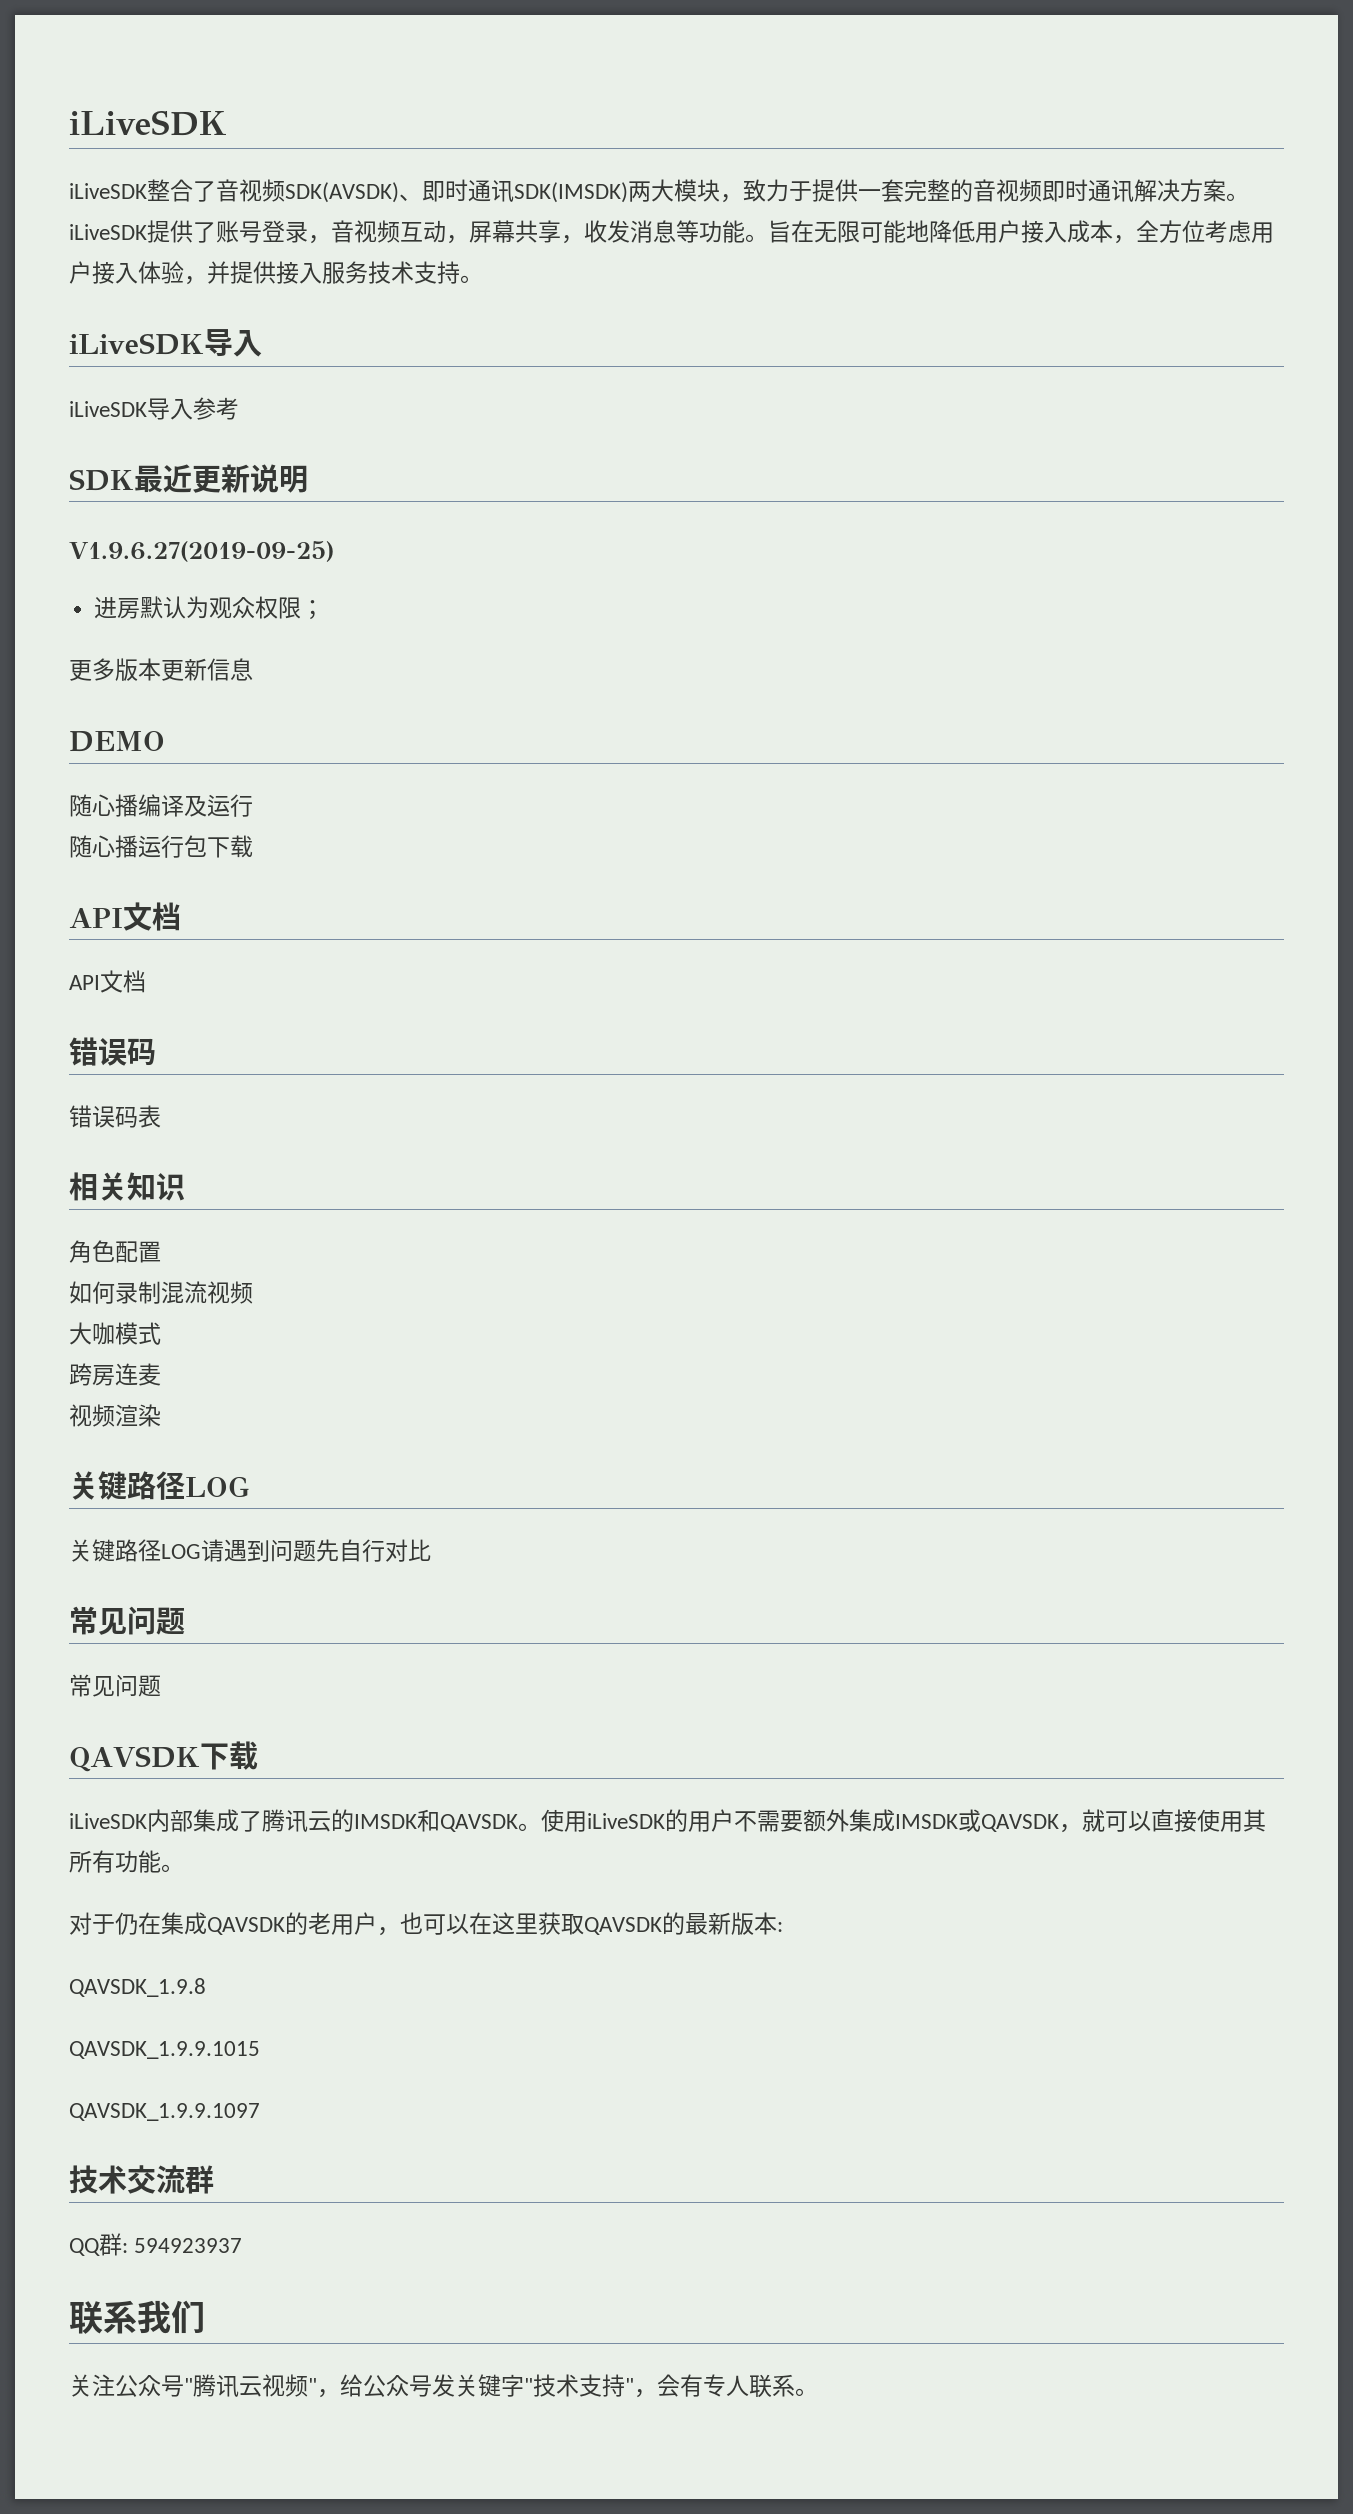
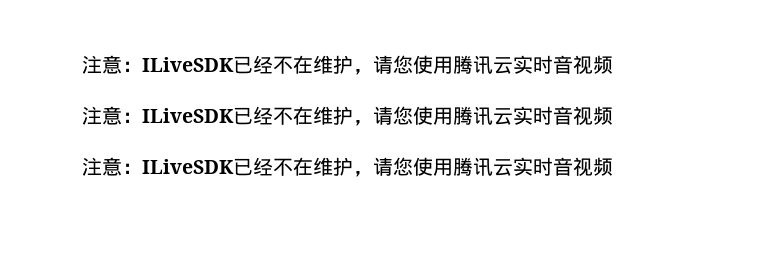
[69,110,227,136] [69,179,1249,203] [69,220,1274,244] [69,261,483,285] [69,329,262,357] [69,397,239,420] [69,464,308,493] [69,541,334,562] [94,596,325,620] [69,658,253,681] [69,731,165,752] [69,794,253,817] [69,835,253,858] [69,902,181,931] [69,970,146,993] [69,1037,156,1066] [69,1105,161,1128] [69,1172,185,1201] [69,1240,161,1263] [69,1281,253,1304] [69,1322,161,1345] [69,1363,161,1386] [69,1404,161,1427] [69,1471,250,1500] [69,1539,431,1562] [69,1606,185,1635] [69,1674,161,1697] [69,1741,258,1772] [69,1809,1266,1833] [69,1850,184,1873] [69,1912,783,1936] [69,1978,206,1997] [69,2041,260,2059] [69,2103,260,2121] [69,2165,214,2194] [69,2233,243,2256] [69,2300,205,2334] [69,2374,818,2398] iLiveSDK // iLiveSDK整合了音视频SDK(AVSDK)、即时通讯SDK(IMSDK)两大模块，致力于提供一套完整的音视频即时通讯解决方案。iLiveSDK提供了账号登录，音视频互动，屏幕共享，收发消息等功能。旨在无限可能地降低用户接入成本，全方位考虑用户接入体验，并提供接入服务技术支持。 // iLiveSDK导入 // iLiveSDK导入参考 // SDK最近更新说明 // V1.9.6.27(2019-09-25) // 进房默认为观众权限； // 更多版本更新信息 // DEMO // 随心播编译及运行 // 随心播运行包下载 // API文档 // API文档 // 错误码 // 错误码表 // 相关知识 // 角色配置 // 如何录制混流视频 // 大咖模式 // 跨房连麦 // 视频渲染 // 关键路径LOG // 关键路径LOG请遇到问题先自行对比 // 常见问题 // 常见问题 // QAVSDK下载 // iLiveSDK内部集成了腾讯云的IMSDK和QAVSDK。使用iLiveSDK的用户不需要额外集成IMSDK或QAVSDK，就可以直接使用其所有功能。 // 对于仍在集成QAVSDK的老用户，也可以在这里获取QAVSDK的最新版本: // QAVSDK_1.9.8 // QAVSDK_1.9.9.1015 // QAVSDK_1.9.9.1097 // 技术交流群 // QQ群: 594923937 // 联系我们 // 关注公众号"腾讯云视频"，给公众号发关键字"技术支持"，会有专人联系。 -> [82,55,613,75] [82,106,613,126] [82,157,613,177] 注意：ILiveSDK已经不在维护，请您使用腾讯云实时音视频 // 注意：ILiveSDK已经不在维护，请您使用腾讯云实时音视频 // 注意：ILiveSDK已经不在维护，请您使用腾讯云实时音视频

